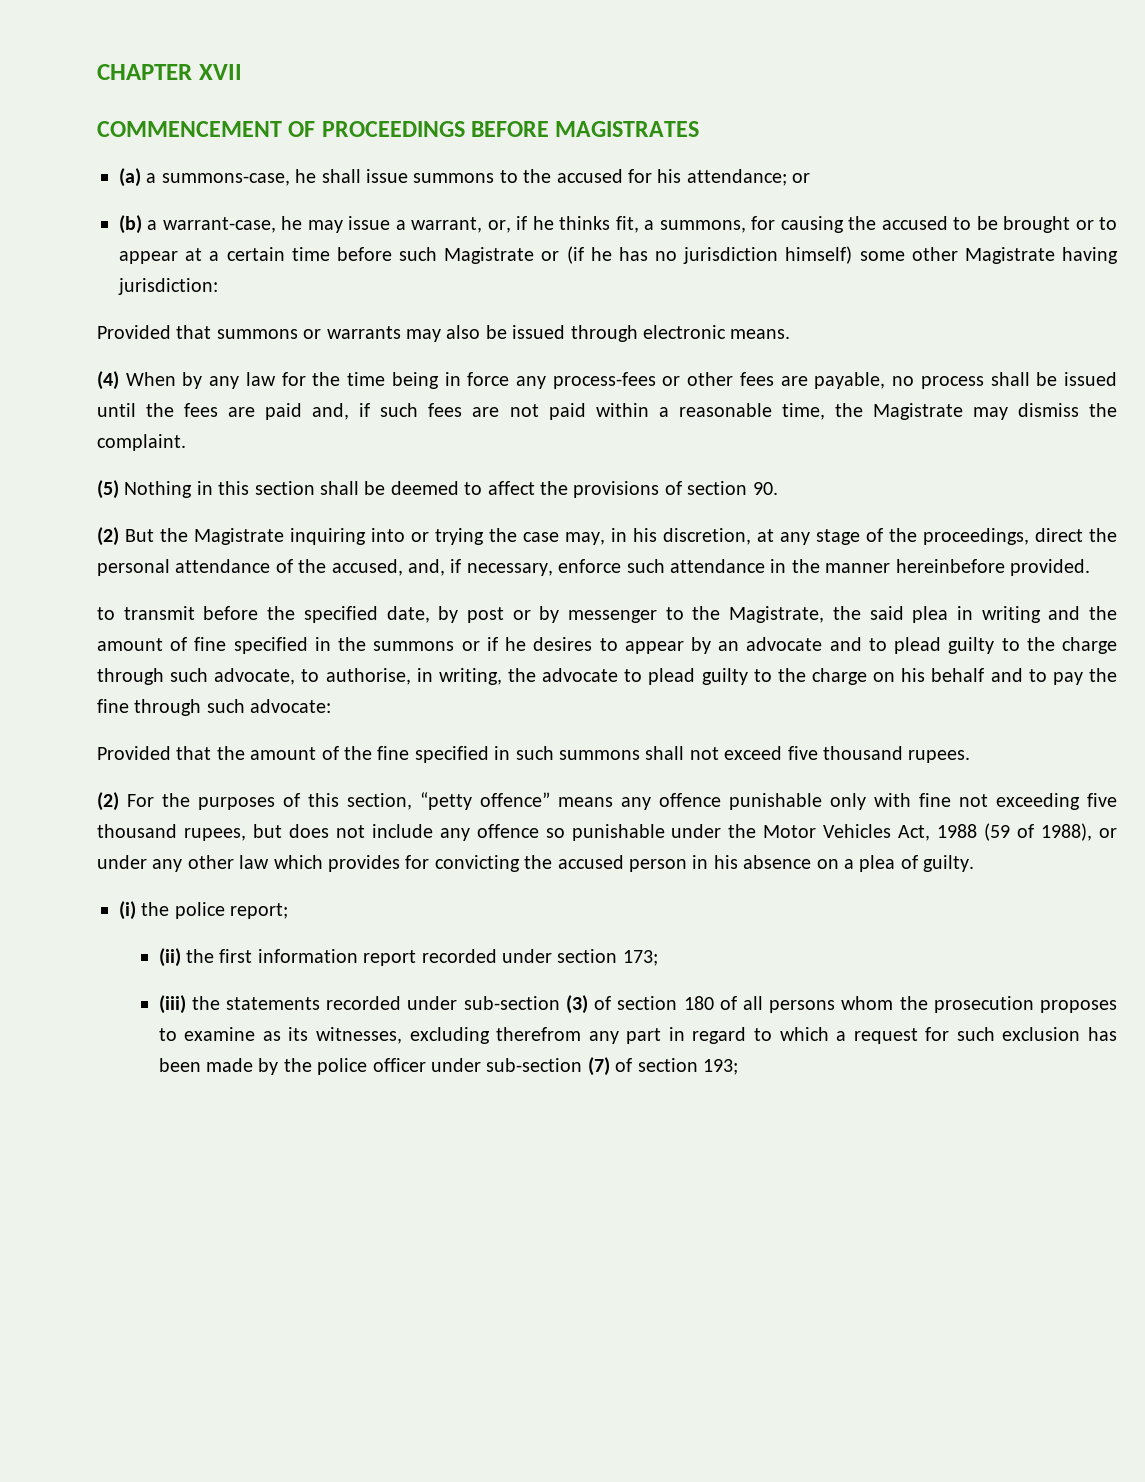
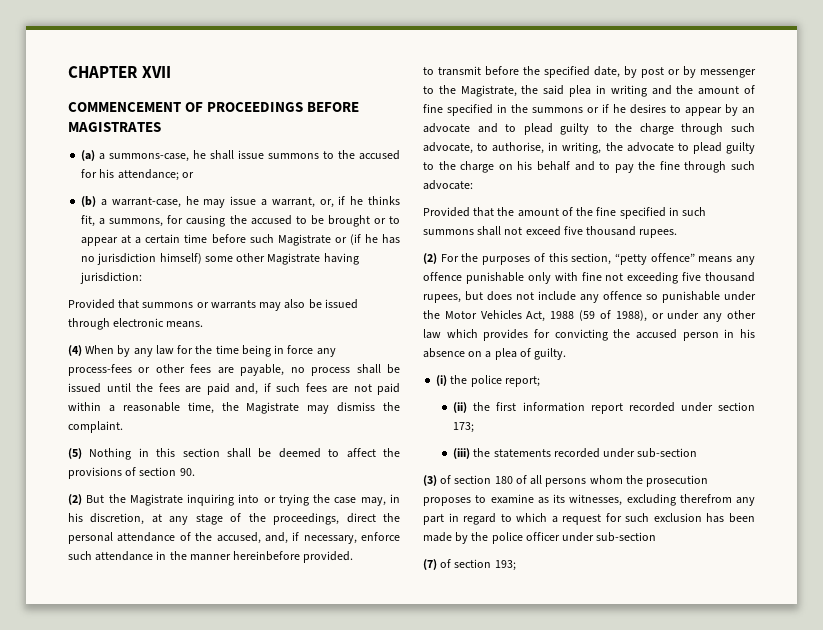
(560, 1003) none -> (698, 453) //
(583, 1065) none -> (657, 537) //

